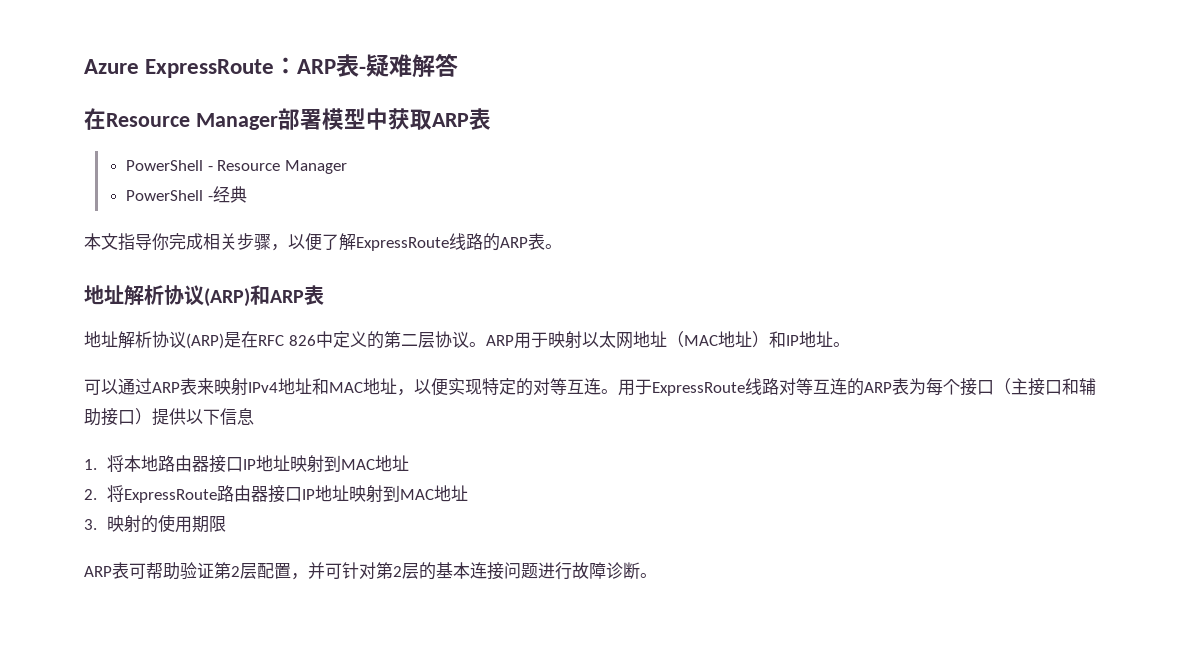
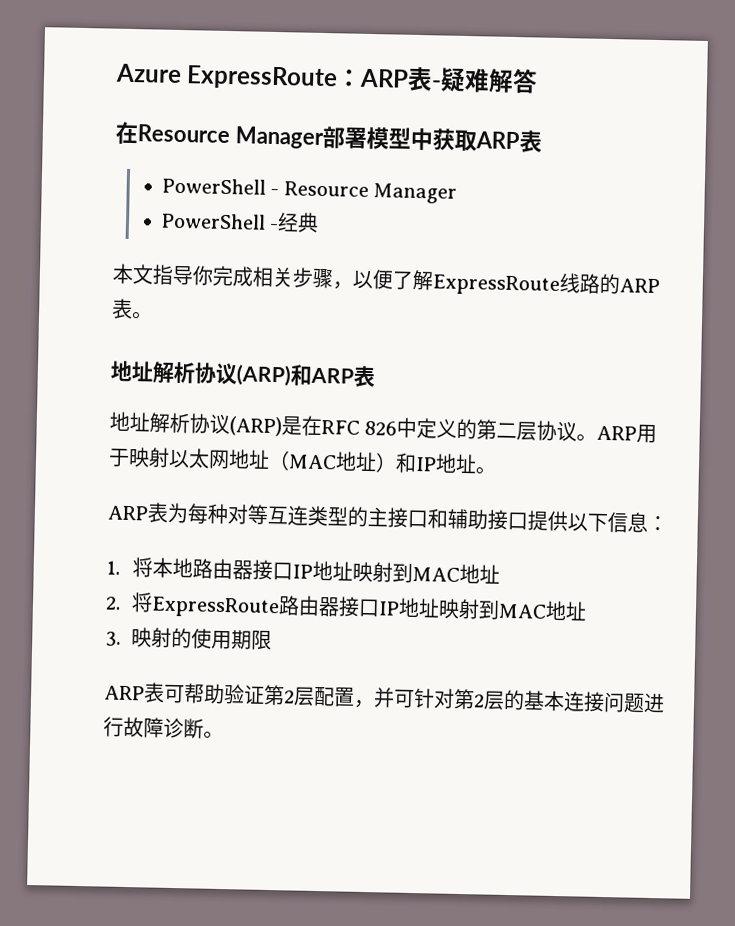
[84,378,1011,396] 可以通过ARP表来映射IPv4地址和MAC地址，以便实现特定的对等互连。用于ExpressRoute线路对等互连的ARP表为每个接口（ -> [107,502,369,528] ARP表为每种对等互连类型的
[135,408,152,425] ） -> (529, 521) none
(254, 416) none -> [647,515,668,532] ：

